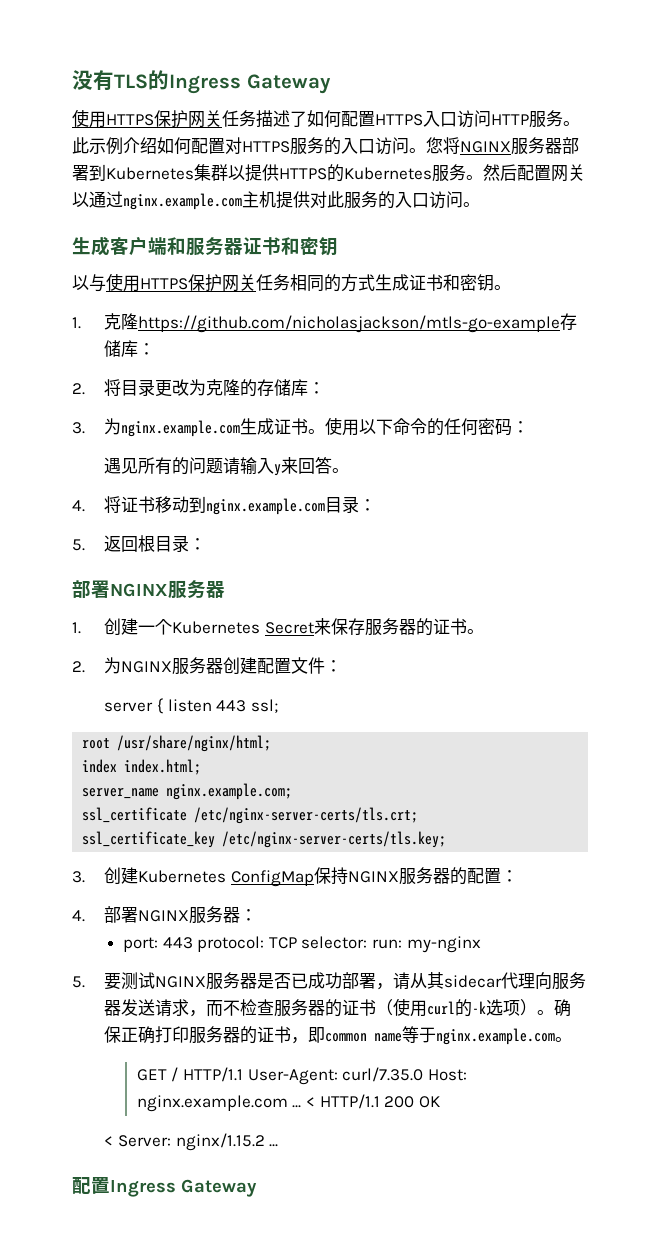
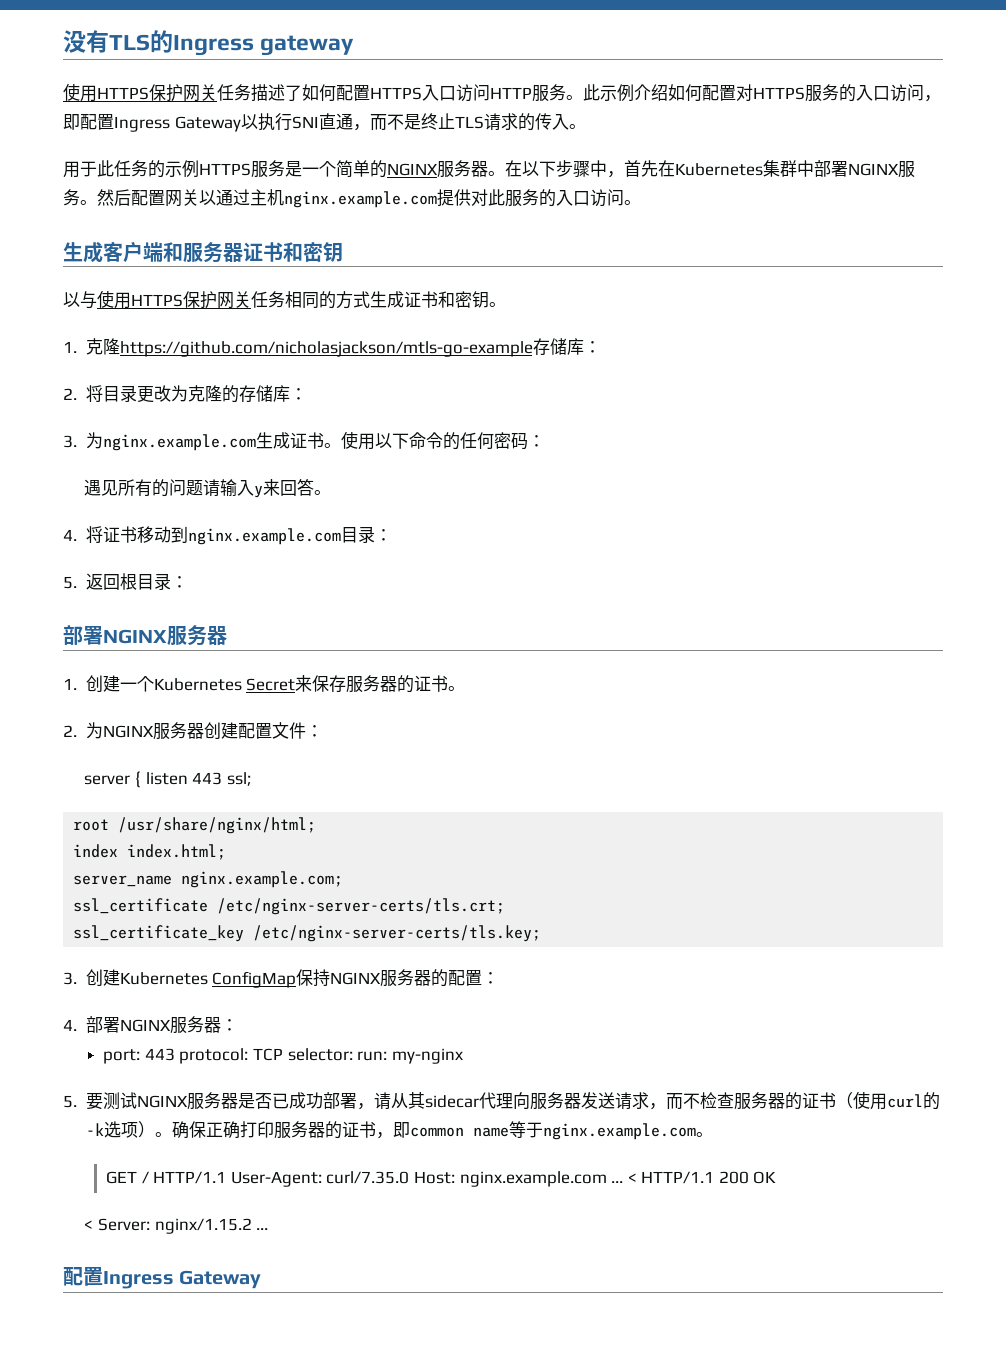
[246,74,331,94] Gateway -> [260,35,355,56] gateway
[409,137,579,155] [72,164,432,182] 。您将NGINX服务器部署到Kubernetes集群以提供HTTPS的Kubernetes -> [924,95,941,102] [63,113,586,132] [63,160,899,178] ，即配置Ingress Gateway以执行SNI直通，而不是终止TLS请求的传入。 // 用于此任务的示例HTTPS服务是一个简单的NGINX服务器。在以下步骤中，首先在Kubernetes集群中部署NGINX
[123,191,276,210] nginx.example.com主机 -> [250,189,437,208] 主机nginx.example.com

